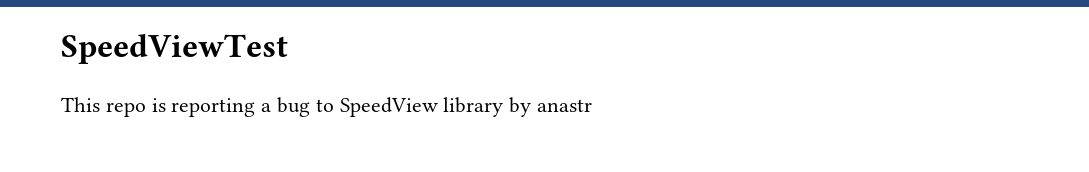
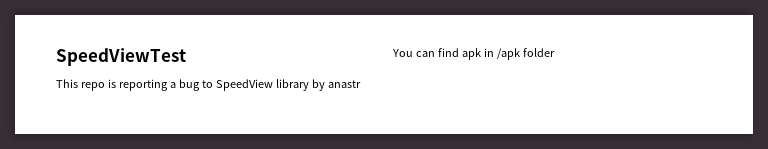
(593, 105) none -> [392,48,555,60] You can find apk in /apk folder

